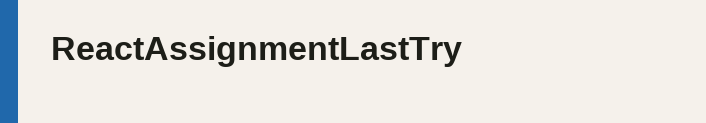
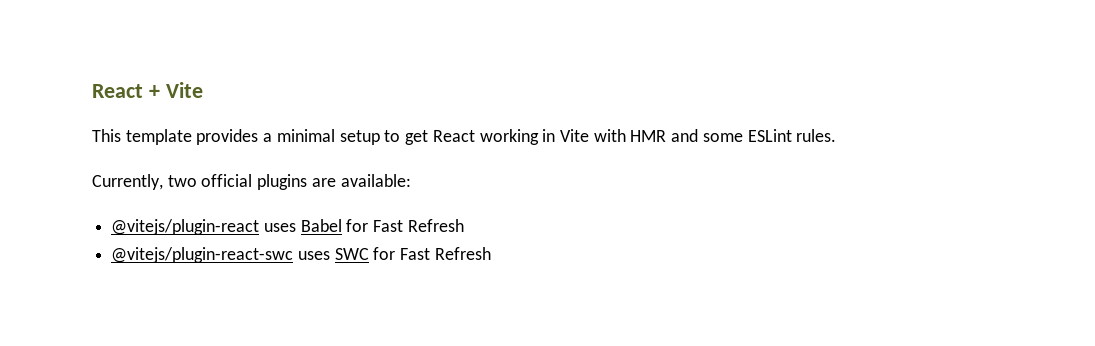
[51,36,462,67] ReactAssignmentLastTry -> [92,82,203,98] [92,129,837,145] [92,174,411,190] [111,219,464,235] [111,247,491,263] React + Vite // This template provides a minimal setup to get React working in Vite with HMR and some ESLint rules. // Currently, two official plugins are available: // @vitejs/plugin-react uses Babel for Fast Refresh // @vitejs/plugin-react-swc uses SWC for Fast Refresh

